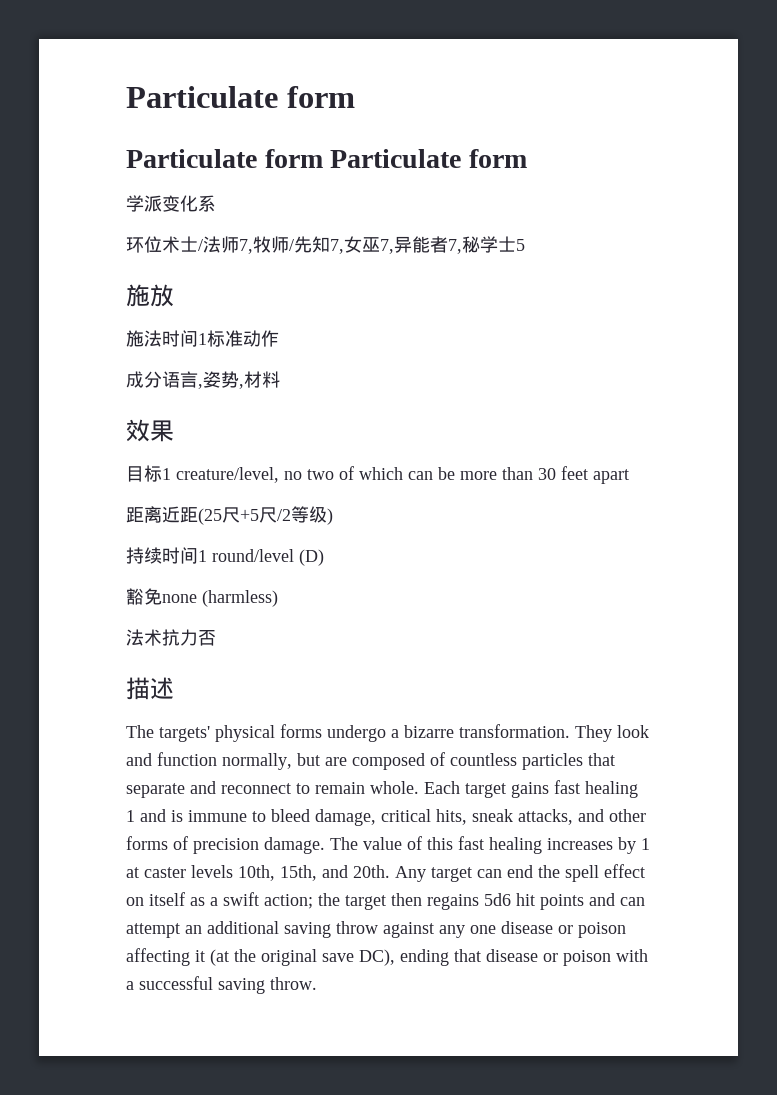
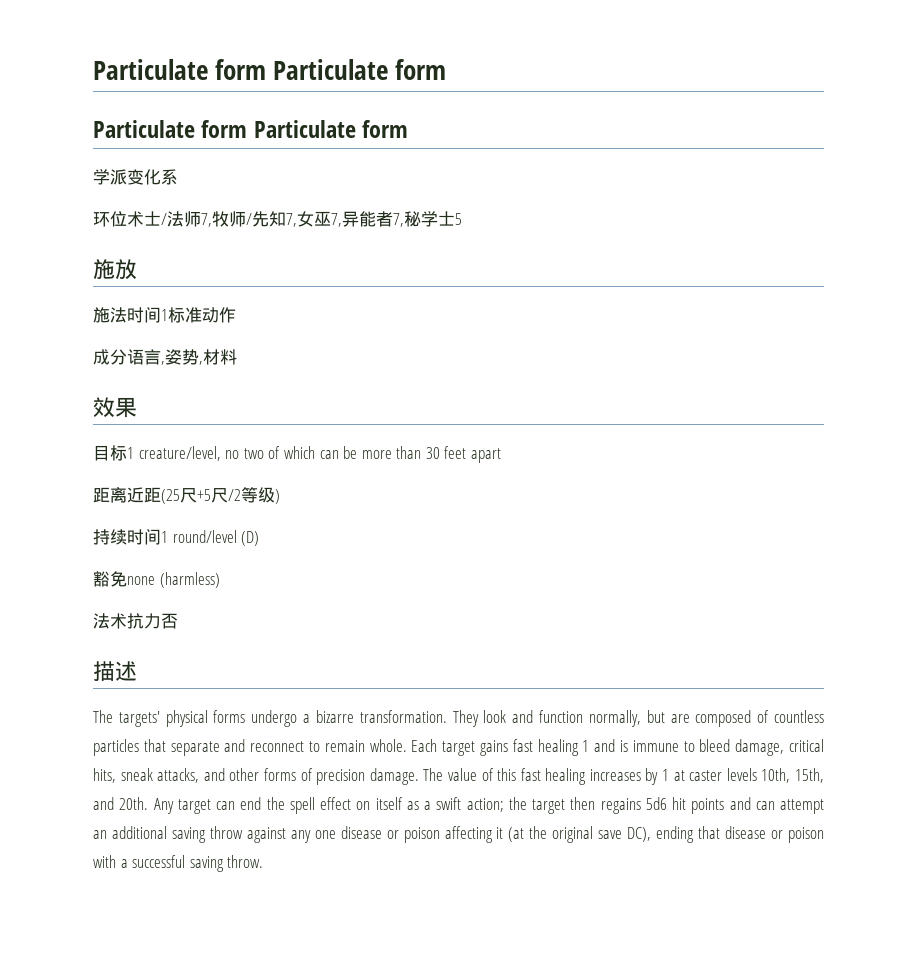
[126,86,355,108] Particulate form -> [93,59,447,80] Particulate form Particulate form

